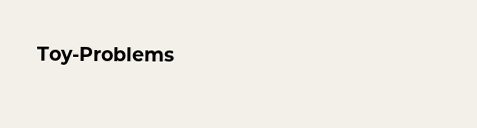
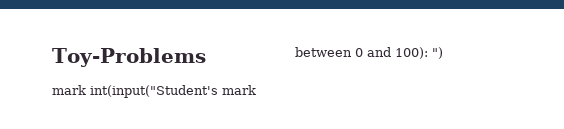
(175, 56) none -> [52,85,256,98] [295,47,443,59] // mark int(input("Student's mark between 0 and 100): ")

